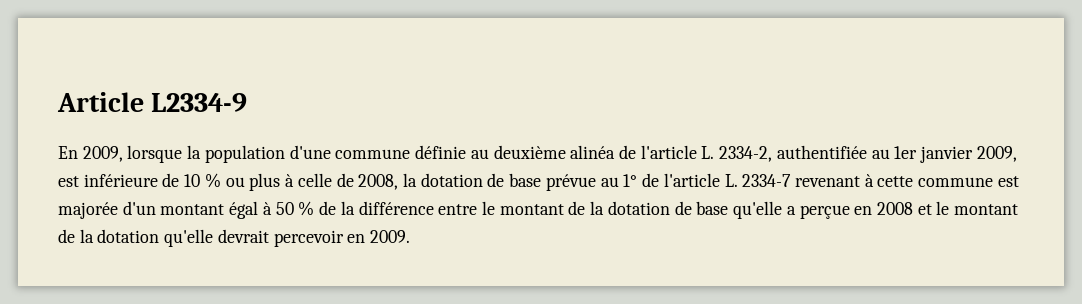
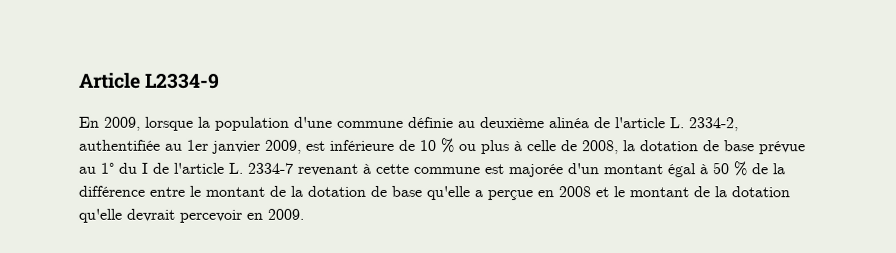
(638, 180) none -> [118,162,148,174] du I

